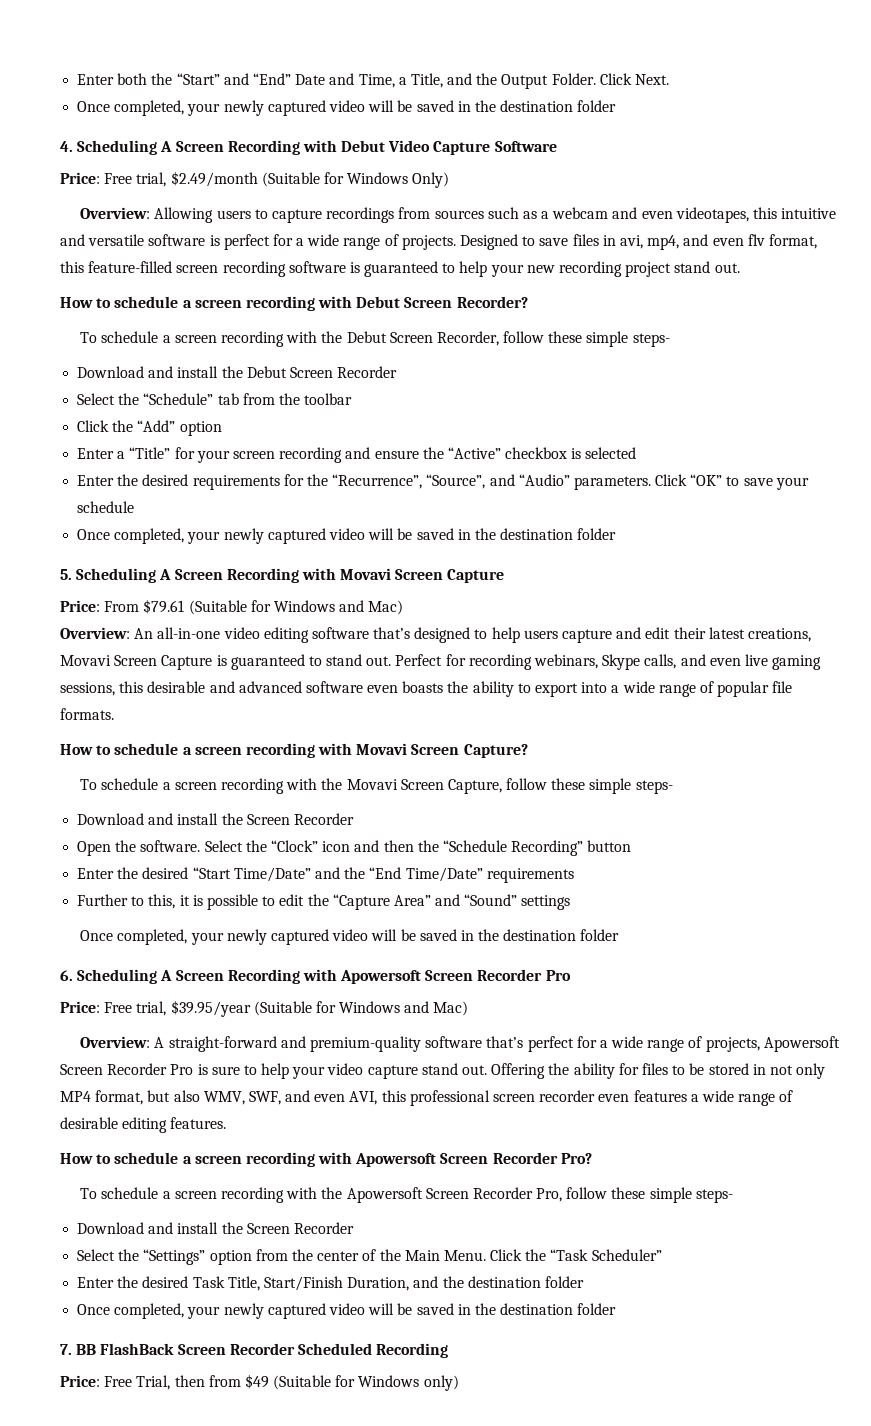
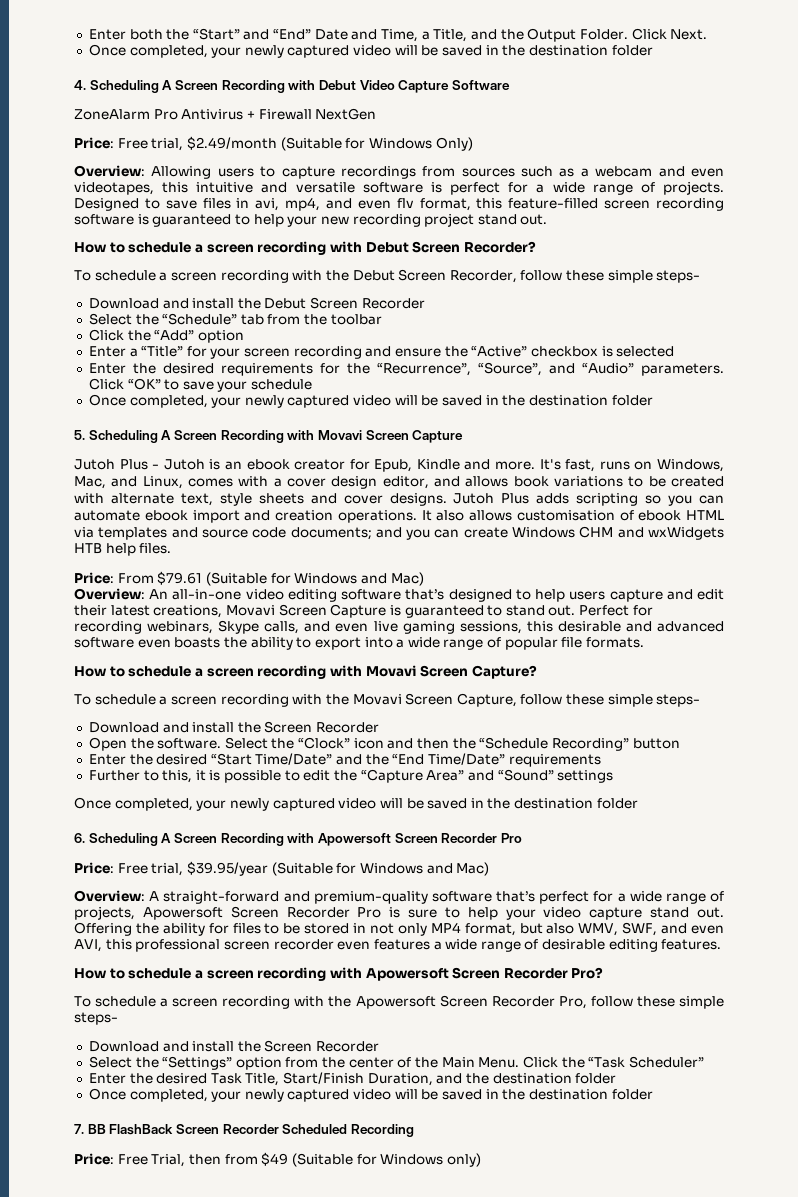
(557, 146) none -> [74,108,377,120] // ZoneAlarm Pro Antivirus + Firewall NextGen
(505, 576) none -> [74,459,724,472] [74,476,725,489] [74,493,725,506] [74,510,724,523] [74,526,724,540] [74,543,172,556] // Jutoh Plus - Jutoh is an ebook creator for Epub, Kindle and more. It's fast, runs on Windows, Mac, and Linux, comes with a cover design editor, and allows book variations to be created with alternate text, style sheets and cover designs. Jutoh Plus adds scripting so you can automate ebook import and creation operations. It also allows customisation of ebook HTML via templates and source code documents; and you can create Windows CHM and wxWidgets HTB help files.

